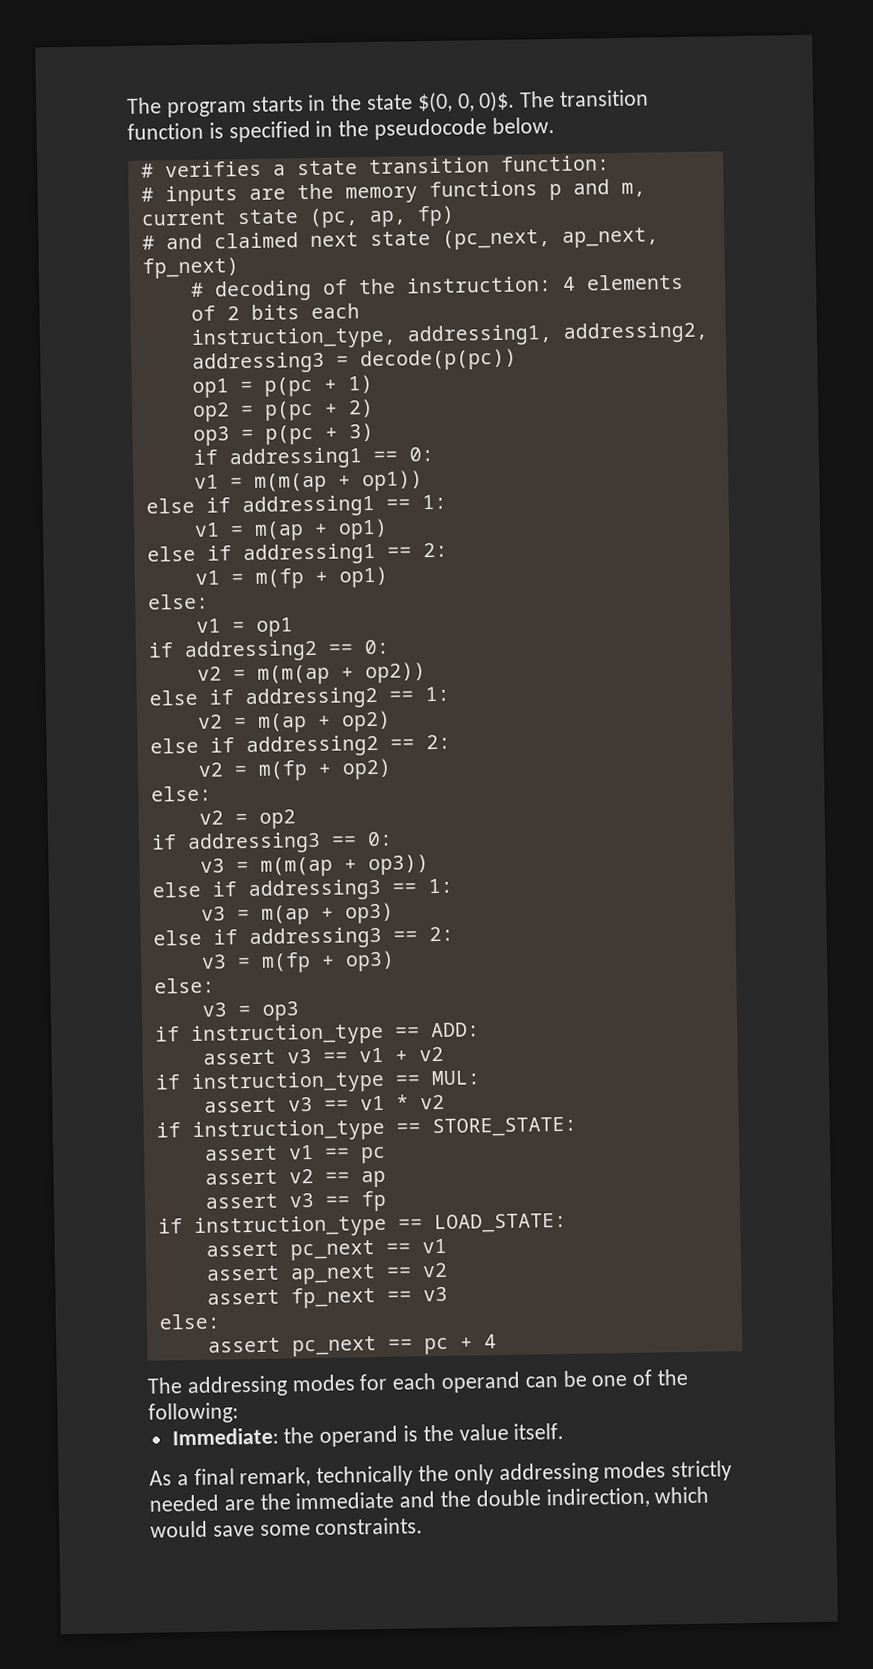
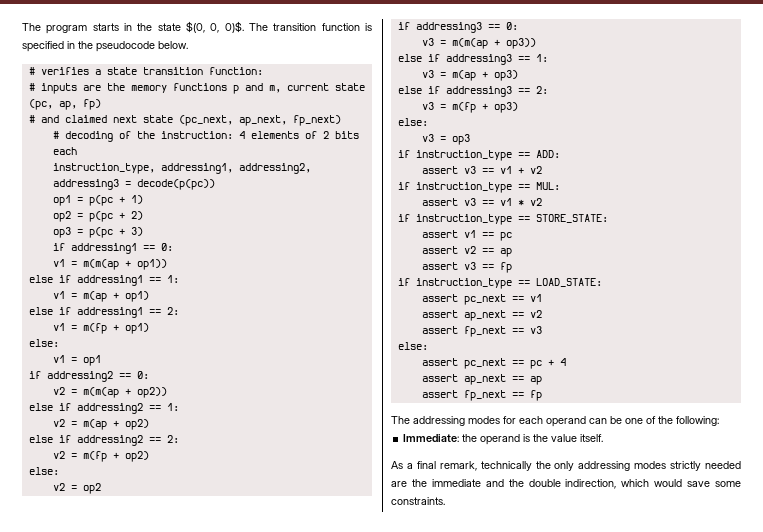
(497, 1341) none -> [421,374,542,385] [421,390,542,401] // assert ap_next == ap // assert fp_next == fp

